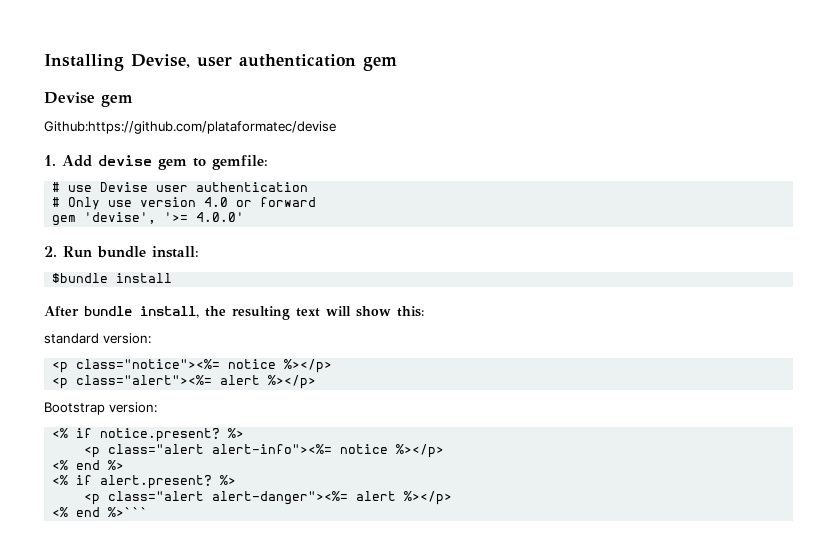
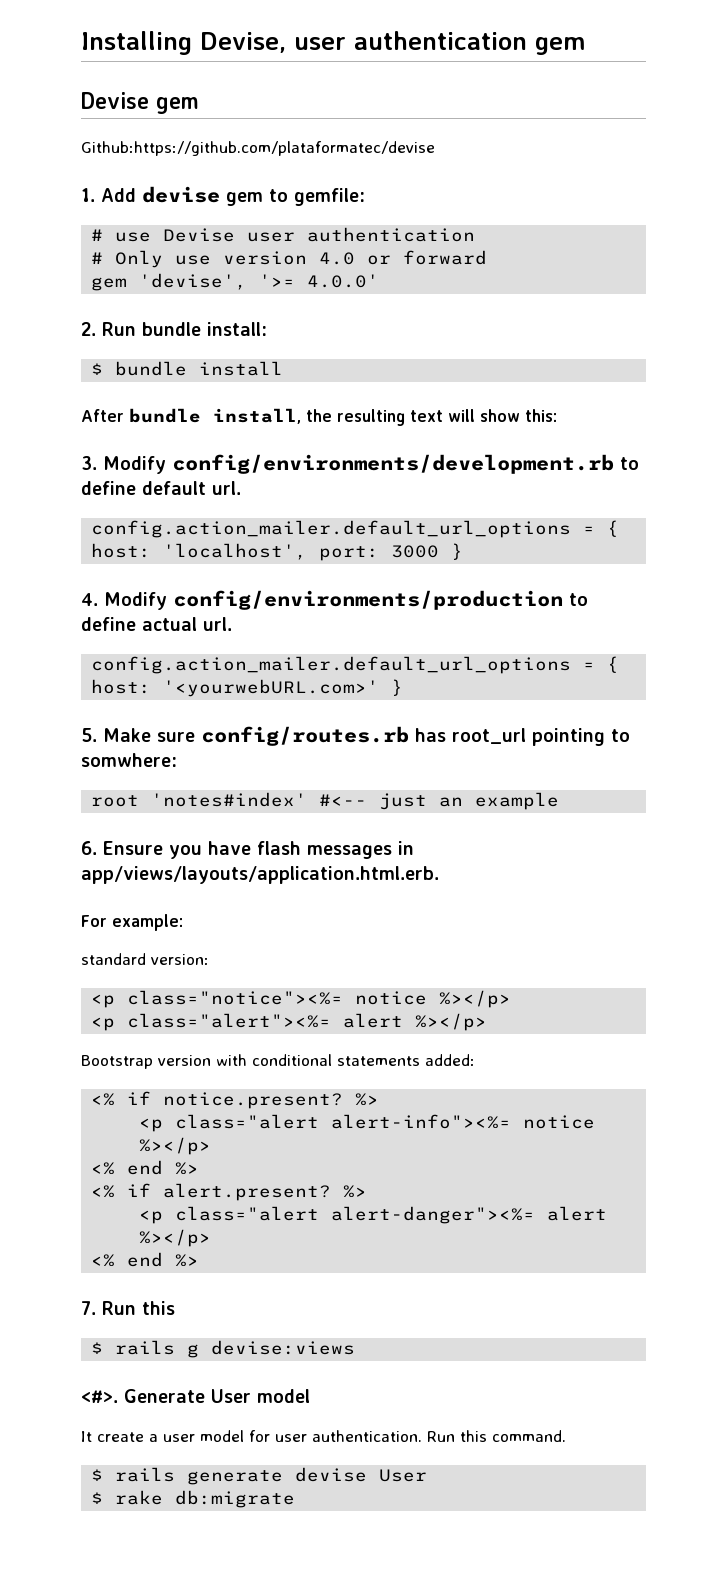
[52,273,109,283] $bundle -> [91,361,188,376] $ bundle
(424, 311) none -> [81,454,639,474] [81,481,241,495] [91,520,620,538] [91,543,464,561] [81,590,588,610] [81,617,232,631] [91,656,620,674] [91,679,404,697] [81,726,630,746] [81,753,177,767] [91,792,560,810] [81,841,414,859] [81,866,439,884] [81,914,183,931] // 3. Modify config/environments/development.rb to define default url. // config.action_mailer.default_url_options = { host: 'localhost', port: 3000 } // 4. Modify config/environments/production to define actual url. // config.action_mailer.default_url_options = { host: '<yourwebURL.com>' } // 5. Make sure config/routes.rb has root_url pointing to somwhere: // root 'notes#index' #<-- just an example // 6. Ensure you have flash messages in app/views/layouts/application.html.erb. // For example:
[108,402,157,413] version: -> [158,1054,475,1066] version with conditional statements added:
[108,507,149,517] %>``` -> [175,1254,200,1267] [81,1301,175,1315] [91,1340,356,1358] [81,1389,310,1403] [81,1430,566,1442] [91,1467,428,1485] [91,1490,296,1508] %> // 7. Run this // $ rails g devise:views // <#>. Generate User model // It create a user model for user authentication. Run this command. // $ rails generate devise User // $ rake db:migrate

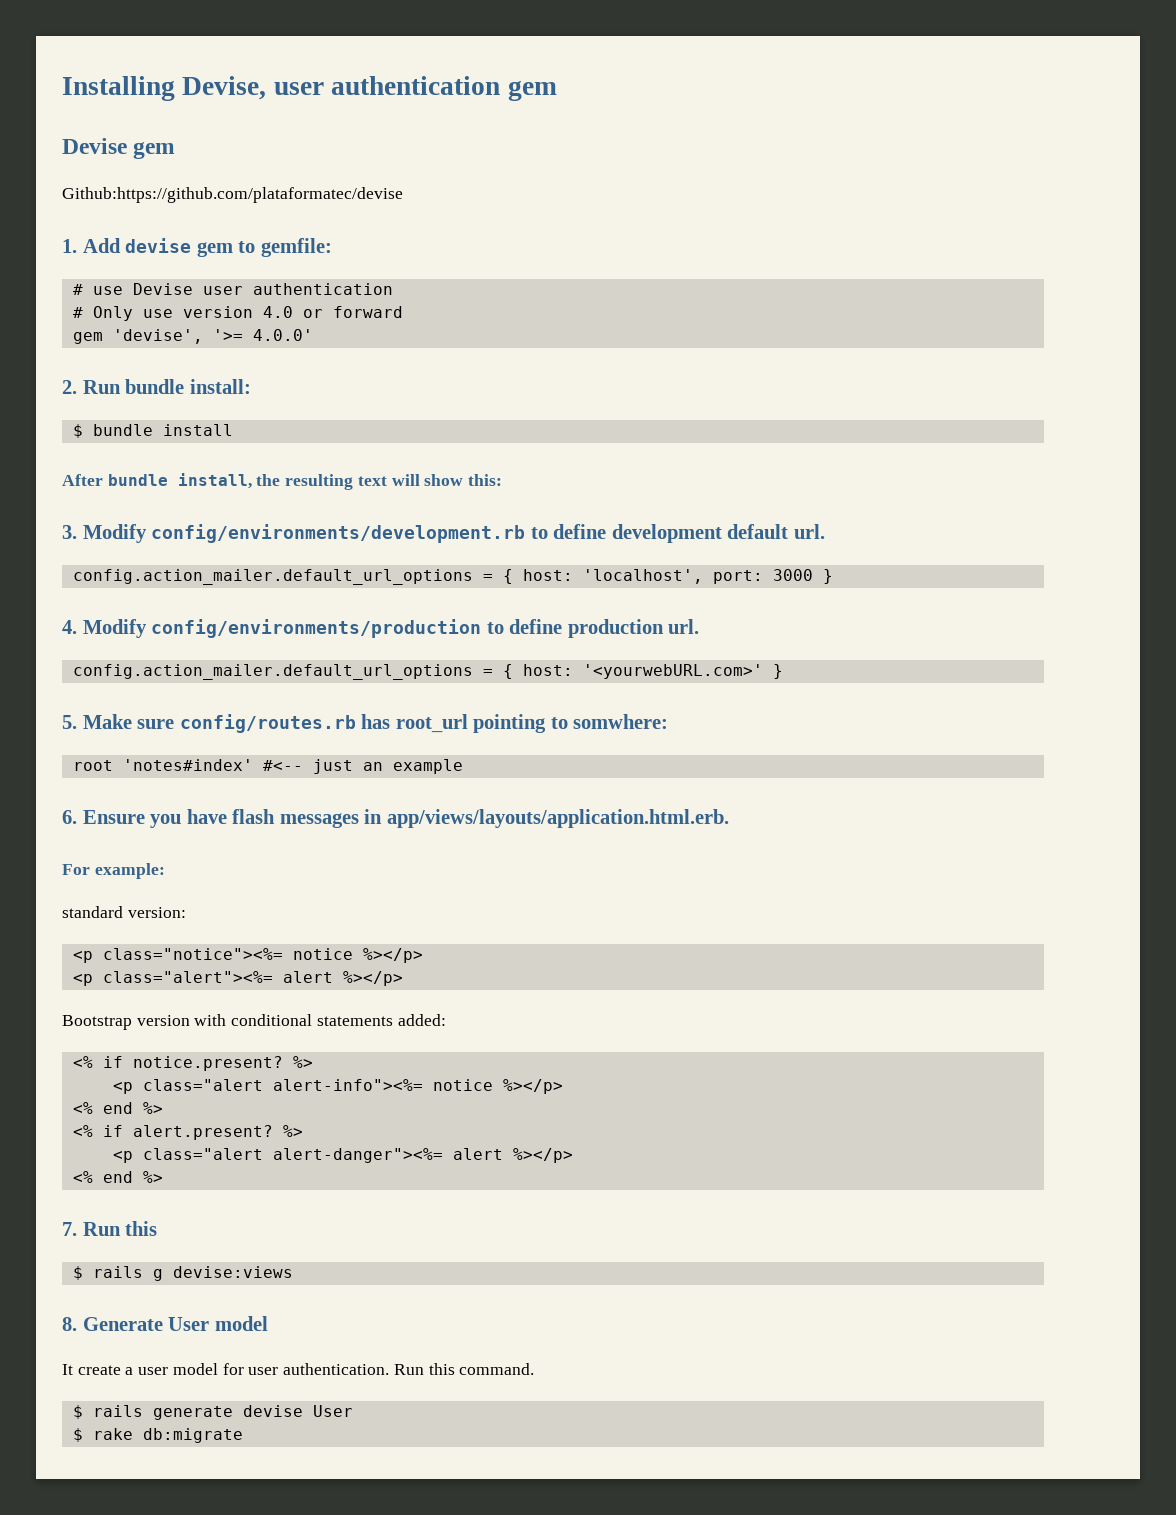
(136, 488) none -> [611,524,722,543] development
[142,617,197,631] actual -> [567,619,664,638] production
[81,1390,118,1403] <#>. -> [62,1317,77,1331] 8.

